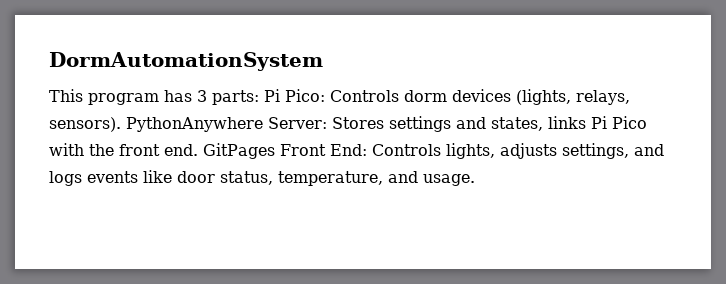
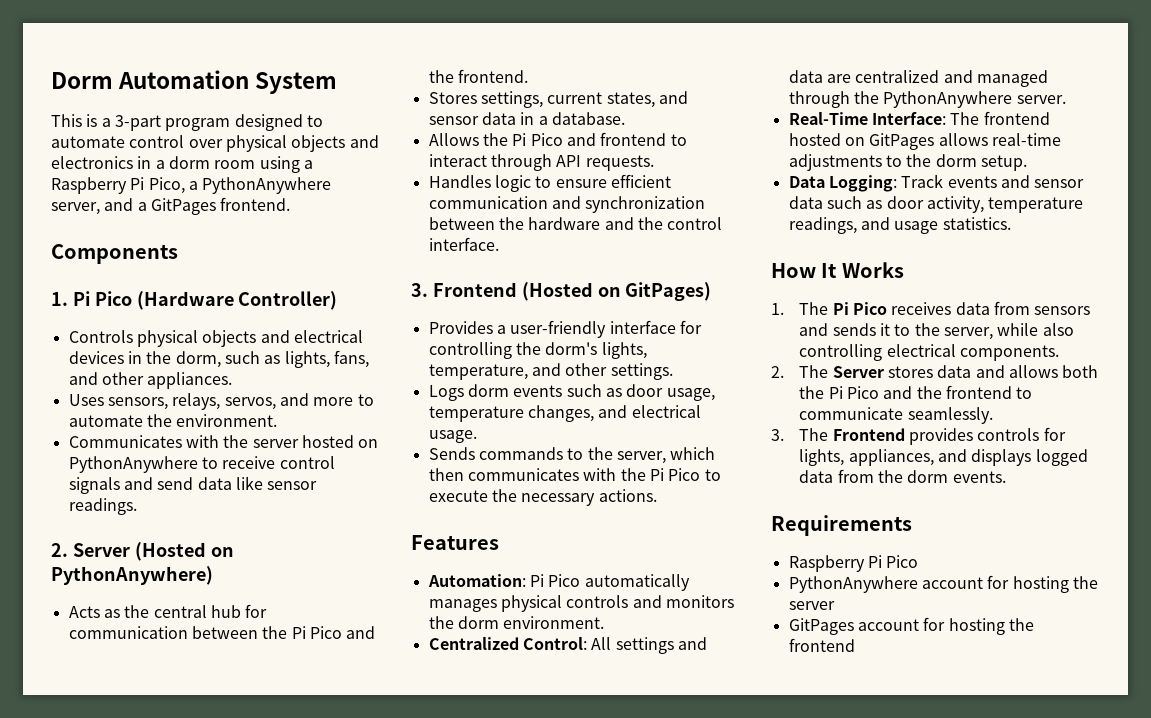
[49,52,323,71] [49,89,630,105] [49,116,647,132] [49,143,664,159] [49,170,475,186] DormAutomationSystem // This program has 3 parts: Pi Pico: Controls dorm devices (lights, relays, sensors). PythonAnywhere Server: Stores settings and states, links Pi Pico with the front end. GitPages Front End: Controls lights, adjusts settings, and logs events like door status, temperature, and usage. -> [51,70,338,94] [51,114,323,131] [51,135,379,152] [51,156,313,173] [51,177,332,194] [51,197,291,215] [51,244,178,264] [51,291,338,310] [68,330,363,347] [68,350,369,368] [68,372,233,389] [68,393,374,410] [68,414,278,427] [68,435,379,448] [68,456,335,473] [68,476,318,494] [68,498,137,515] [51,542,234,561] [51,566,213,585] [68,604,268,618] [68,626,376,639] [428,69,528,83] [428,91,688,108] [428,112,625,125] [428,132,687,146] [428,154,654,171] [428,174,671,192] [428,196,706,213] [428,217,723,230] [428,237,499,251] [411,282,712,301] [428,320,702,338] [428,342,647,359] [428,363,673,380] [428,384,715,401] [428,405,701,422] [428,430,477,443] [428,447,716,464] [428,468,721,481] [428,489,657,506] [411,535,499,550] [427,574,690,591] [428,595,734,612] [428,616,605,629] [428,637,707,654] [788,70,1048,87] [788,91,1066,108] [788,111,1050,125] [788,133,1061,150] [788,154,1027,171] [788,174,1085,192] [788,196,1084,213] [788,217,1011,234] [771,262,904,278] [771,301,1091,315] [799,323,1074,340] [799,344,1060,361] [771,365,1099,378] [799,385,1033,399] [799,407,993,424] [771,427,1066,445] [799,449,1088,466] [799,469,1006,483] [771,515,912,536] [788,555,919,572] [788,575,1098,593] [788,601,835,610] [788,617,1034,635] [788,638,855,652] Dorm Automation System // This is a 3-part program designed to automate control over physical objects and electronics in a dorm room using a Raspberry Pi Pico, a PythonAnywhere server, and a GitPages frontend. // Components // 1. Pi Pico (Hardware Controller) // Controls physical objects and electrical devices in the dorm, such as lights, fans, and other appliances. // Uses sensors, relays, servos, and more to automate the environment. // Communicates with the server hosted on PythonAnywhere to receive control signals and send data like sensor readings. // 2. Server (Hosted on PythonAnywhere) // Acts as the central hub for communication between the Pi Pico and the frontend. // Stores settings, current states, and sensor data in a database. // Allows the Pi Pico and frontend to interact through API requests. // Handles logic to ensure efficient communication and synchronization between the hardware and the control interface. // 3. Frontend (Hosted on GitPages) // Provides a user-friendly interface for controlling the dorm's lights, temperature, and other settings. // Logs dorm events such as door usage, temperature changes, and electrical usage. // Sends commands to the server, which then communicates with the Pi Pico to execute the necessary actions. // Features // Automation: Pi Pico automatically manages physical controls and monitors the dorm environment. // Centralized Control: All settings and data are centralized and managed through the PythonAnywhere server. // Real-Time Interface: The frontend hosted on GitPages allows real-time adjustments to the dorm setup. // Data Logging: Track events and sensor data such as door activity, temperature readings, and usage statistics. // How It Works // 1. The Pi Pico receives data from sensors and sends it to the server, while also controlling electrical components. // 2. The Server stores data and allows both the Pi Pico and the frontend to communicate seamlessly. // 3. The Frontend provides controls for lights, appliances, and displays logged data from the dorm events. // Requirements // Raspberry Pi Pico // PythonAnywhere account for hosting the server // GitPages account for hosting the frontend

